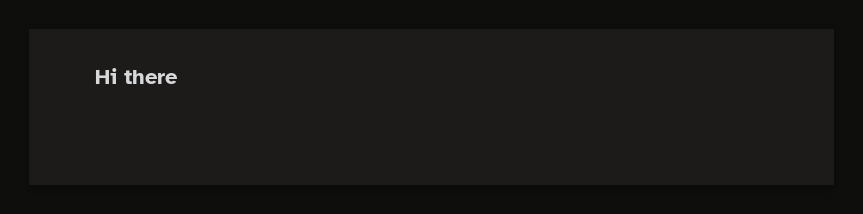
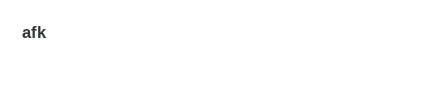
[95,68,178,84] Hi there -> [22,26,47,38] afk

